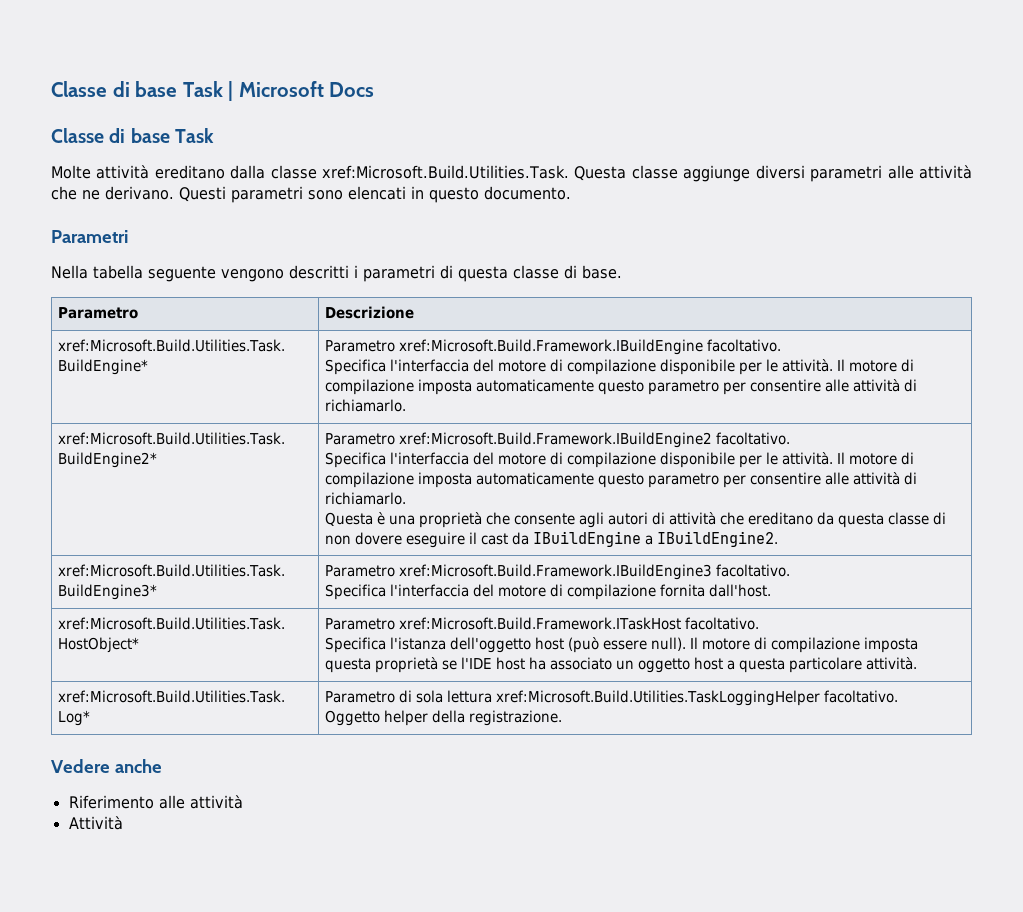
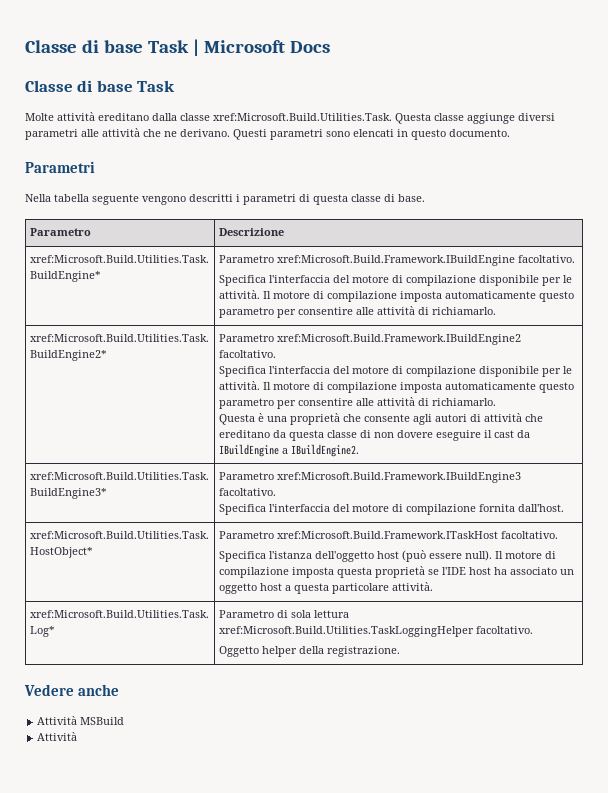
[68,795,243,809] Riferimento alle attività -> [37,716,125,725] Attività MSBuild

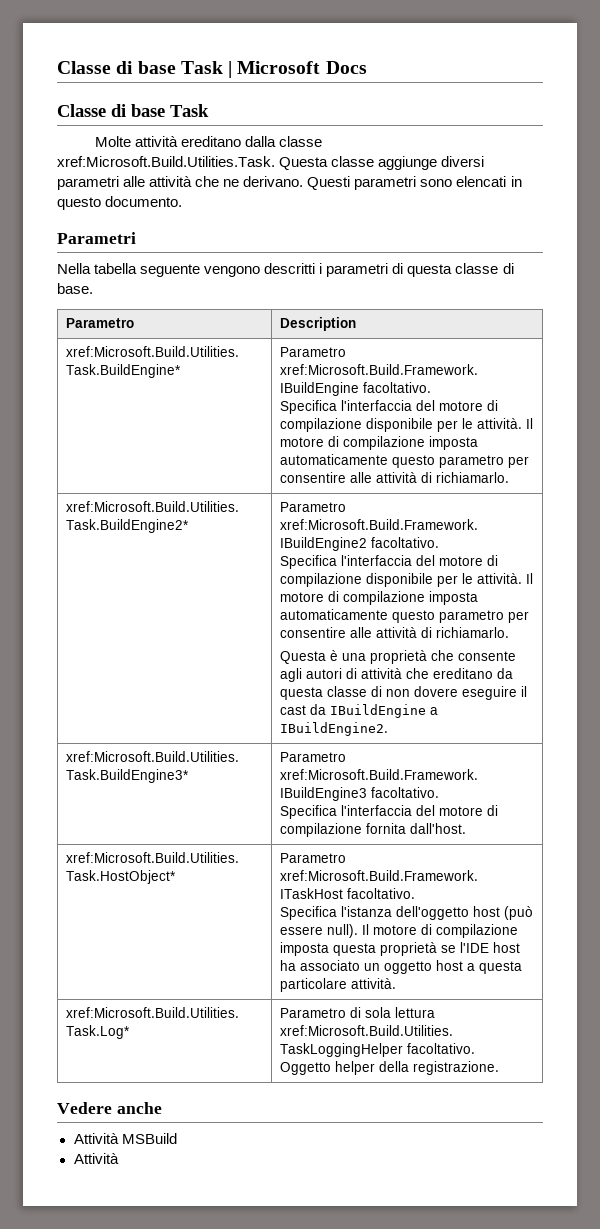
[218,228,284,236] Descrizione -> [279,317,356,331] Description

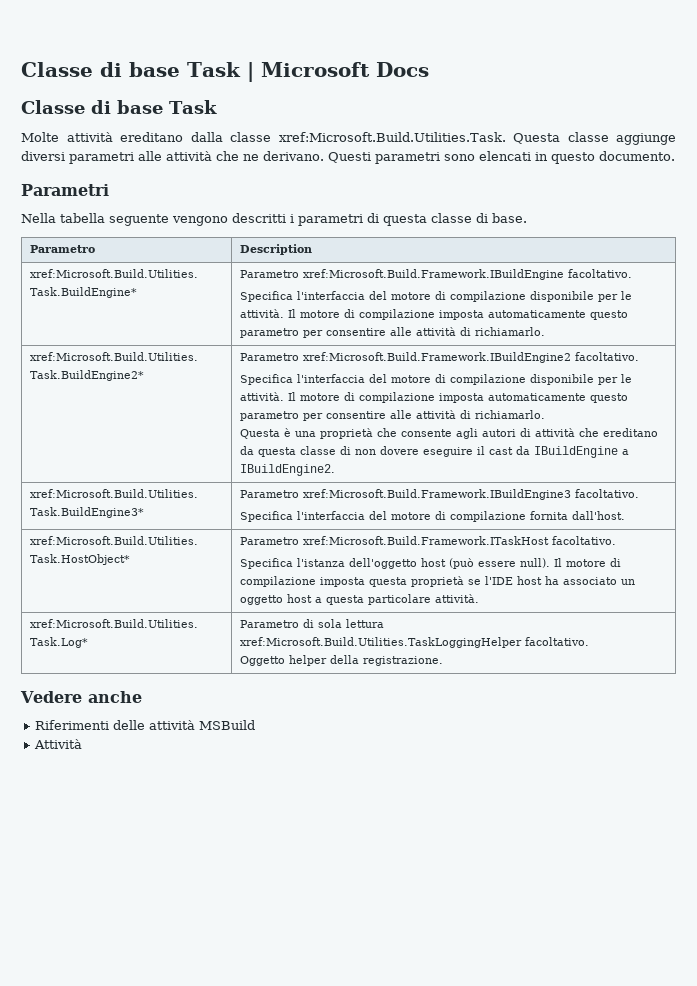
[73,1133,119,1144] Attività -> [34,720,195,730] Riferimenti delle attività

